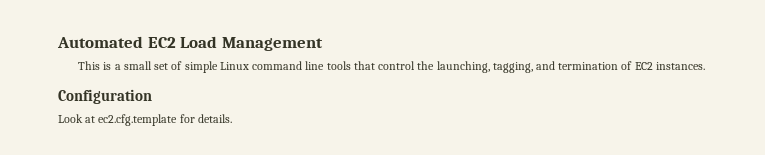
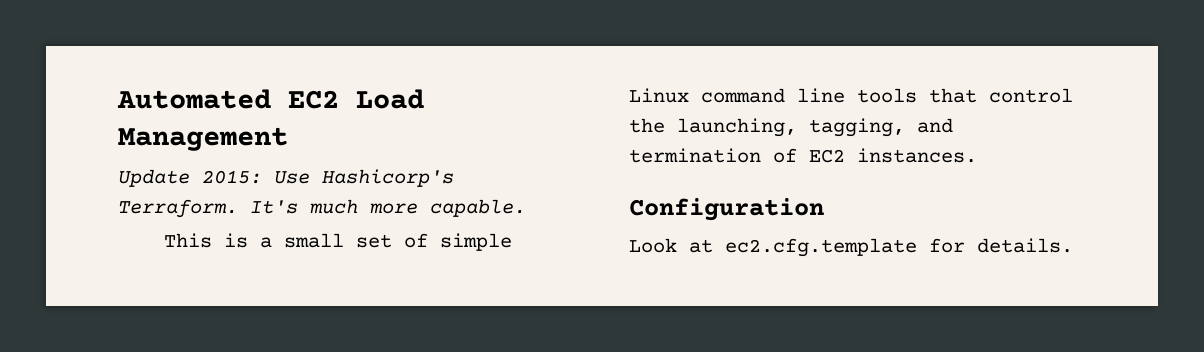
(323, 44) none -> [118,169,454,187] [118,199,526,218] // Update 2015: Use Hashicorp's Terraform. It's much more capable.

